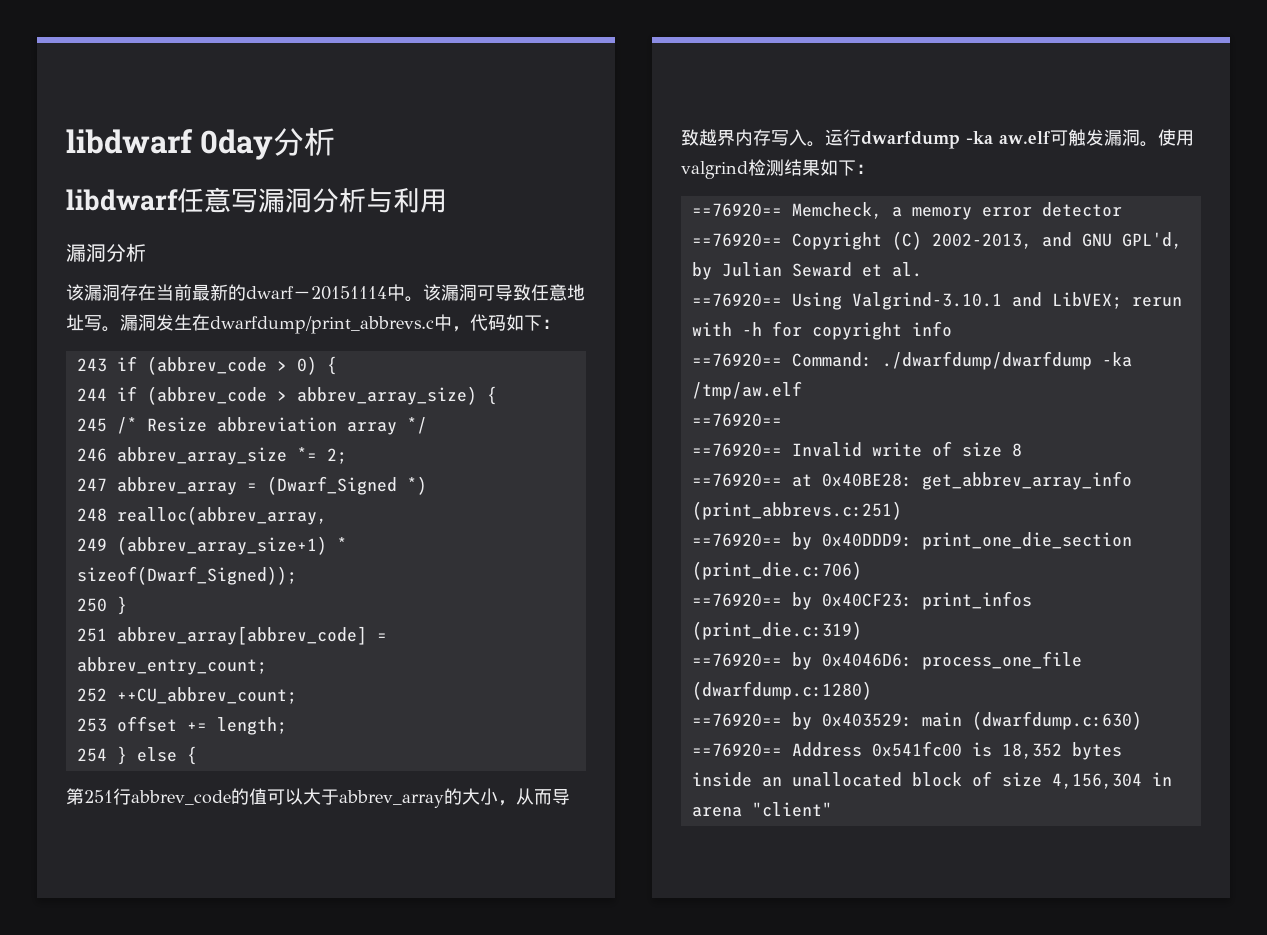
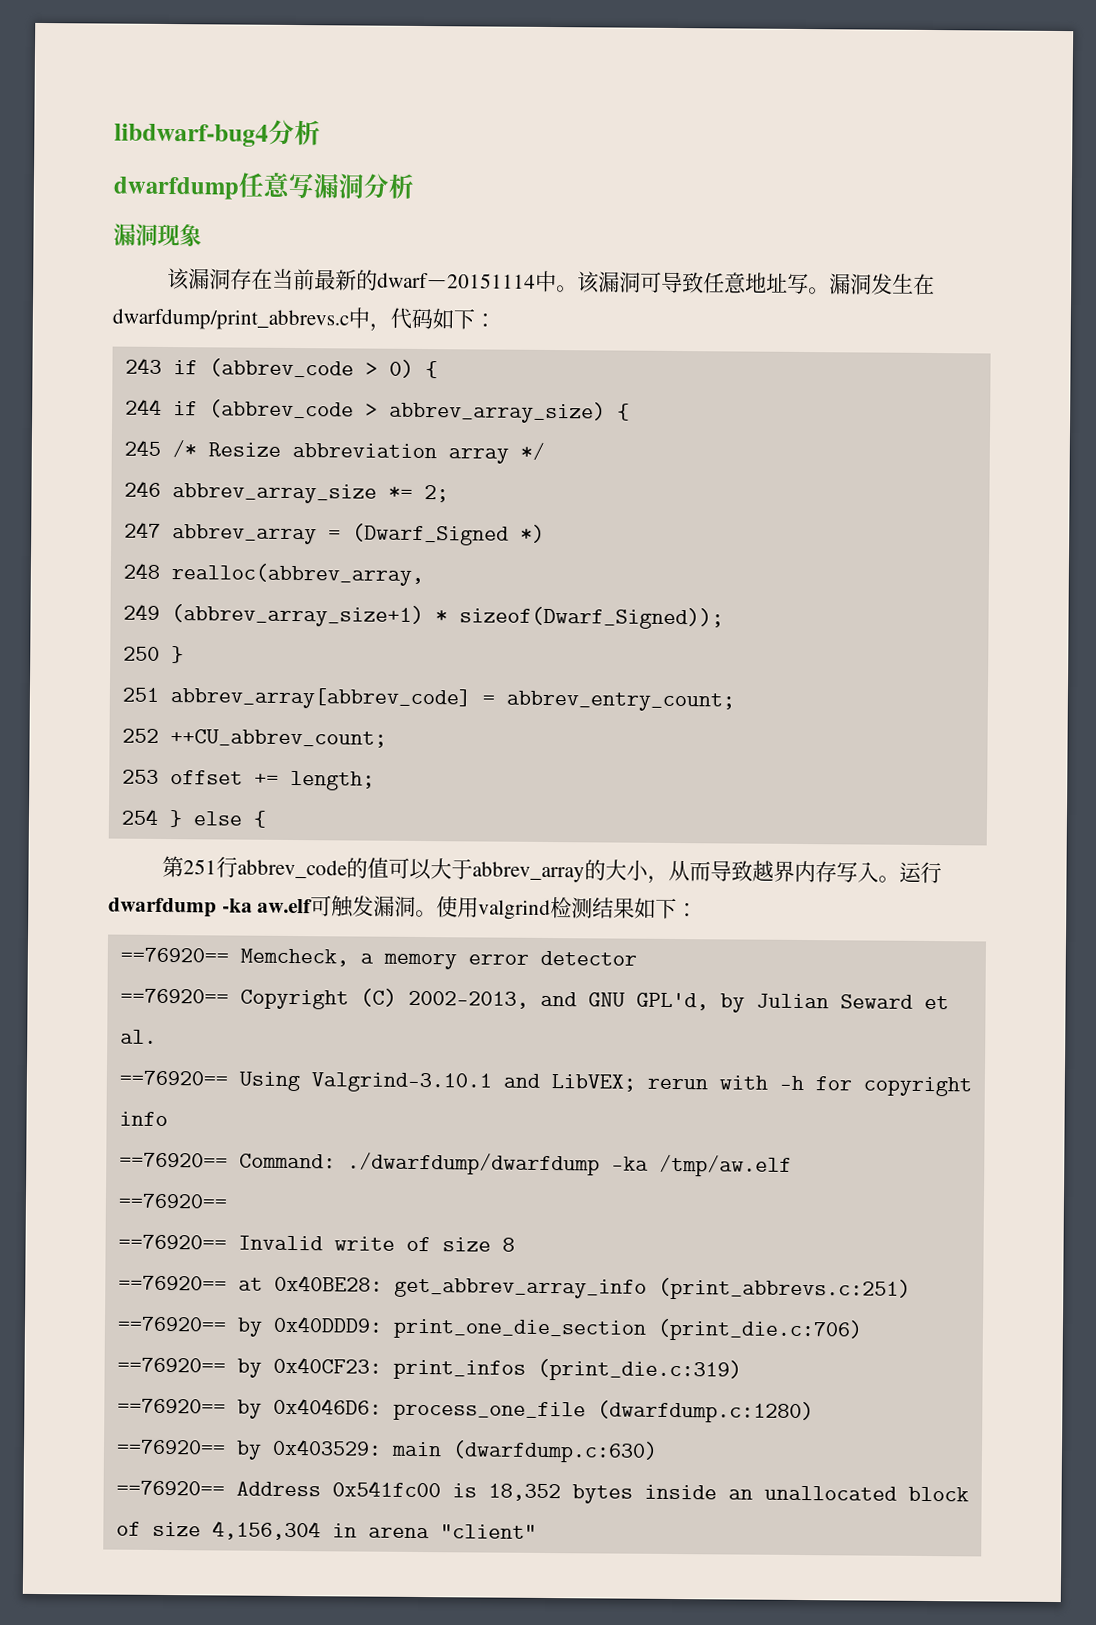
[66,127,336,160] [66,189,178,211] libdwarf 0day分析 // libdwarf -> [114,119,321,147] [113,176,239,200] libdwarf-bug4分析 // dwarfdump
[366,188,447,213] [66,243,146,262] 与利用 // 漏洞分析 -> [113,223,202,247] // 漏洞现象

